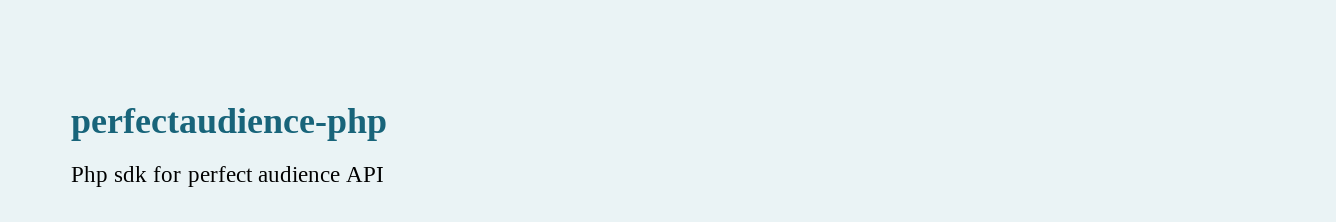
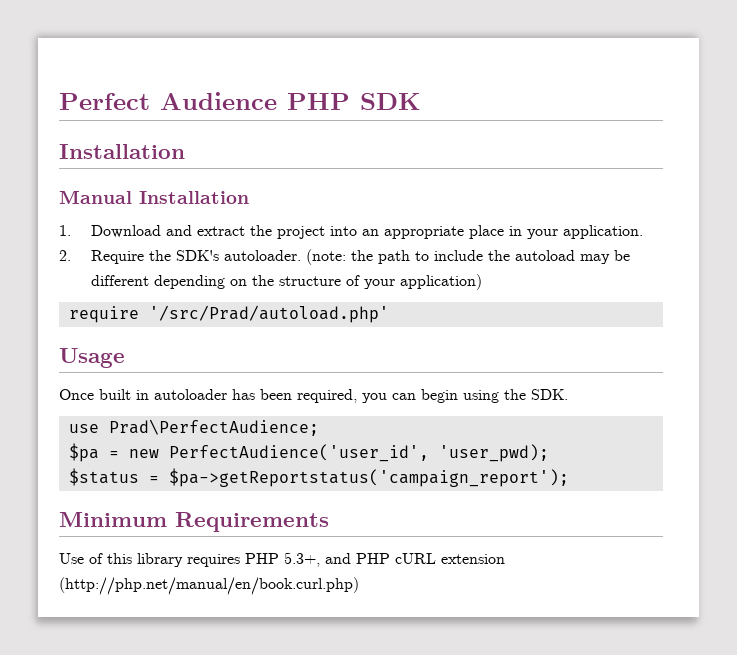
[71,108,387,141] [71,166,385,187] perfectaudience-php // Php sdk for perfect audience API -> [59,92,421,110] [59,144,185,159] [59,190,249,204] [59,225,643,239] [59,249,630,265] [90,274,482,290] [68,305,389,323] [59,348,125,368] [59,389,568,403] [68,419,319,436] [68,443,549,462] [68,468,569,487] [59,512,329,532] [59,552,505,567] [59,577,359,595] Perfect Audience PHP SDK // Installation // Manual Installation // 1. Download and extract the project into an appropriate place in your application. // 2. Require the SDK's autoloader. (note: the path to include the autoload may be different depending on the structure of your application) // require '/src/Prad/autoload.php' // Usage // Once built in autoloader has been required, you can begin using the SDK. // use Prad\PerfectAudience; // $pa = new PerfectAudience('user_id', 'user_pwd); // $status = $pa->getReportstatus('campaign_report'); // Minimum Requirements // Use of this library requires PHP 5.3+, and PHP cURL extension (http://php.net/manual/en/book.curl.php)

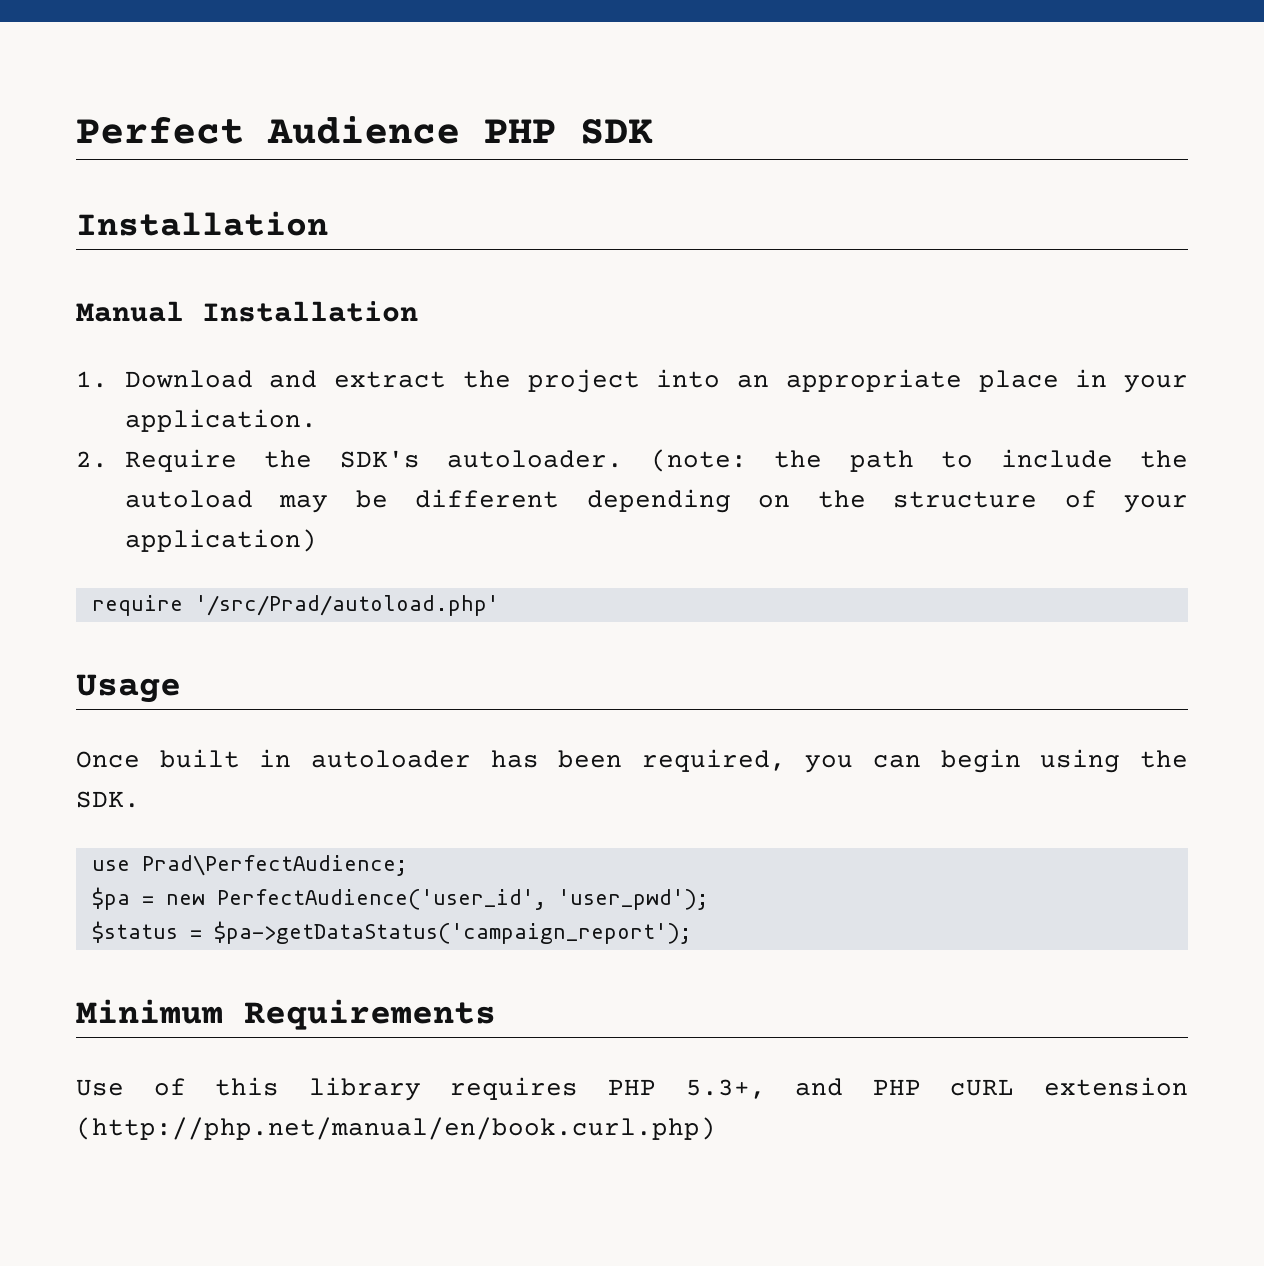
[438,444,549,462] 'user_pwd); -> [557,889,709,910] 'user_pwd');
[168,468,569,487] $pa->getReportstatus('campaign_report'); -> [213,921,692,944] $pa->getDataStatus('campaign_report');

